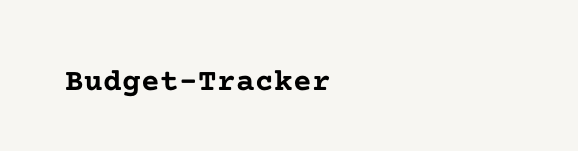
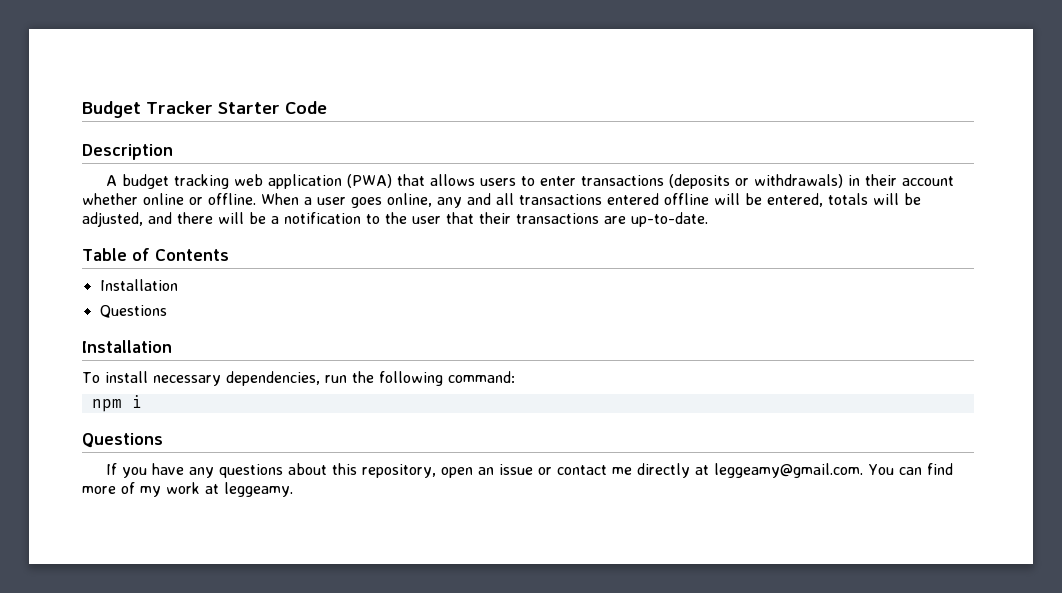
[65,70,331,97] Budget-Tracker -> [82,101,327,118] [82,144,173,160] [105,174,954,189] [82,193,921,208] [82,212,708,227] [82,248,229,261] [99,279,178,291] [99,305,167,318] [82,340,172,353] [82,371,515,386] [91,395,142,412] [82,433,163,448] [105,463,953,478] [82,482,293,497] Budget Tracker Starter Code // Description // A budget tracking web application (PWA) that allows users to enter transactions (deposits or withdrawals) in their account whether online or offline. When a user goes online, any and all transactions entered offline will be entered, totals will be adjusted, and there will be a notification to the user that their transactions are up-to-date. // Table of Contents // Installation // Questions // Installation // To install necessary dependencies, run the following command: // npm i // Questions // If you have any questions about this repository, open an issue or contact me directly at leggeamy@gmail.com. You can find more of my work at leggeamy.

